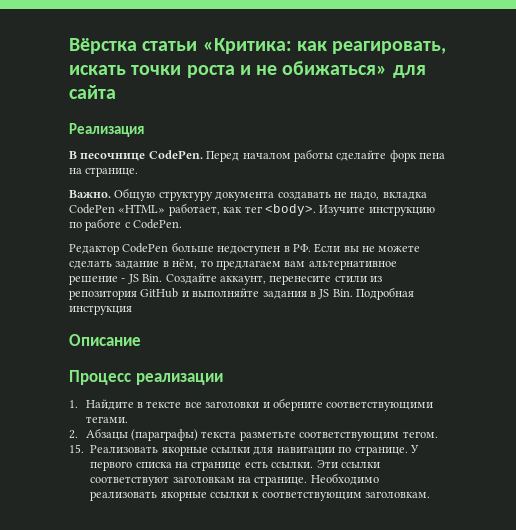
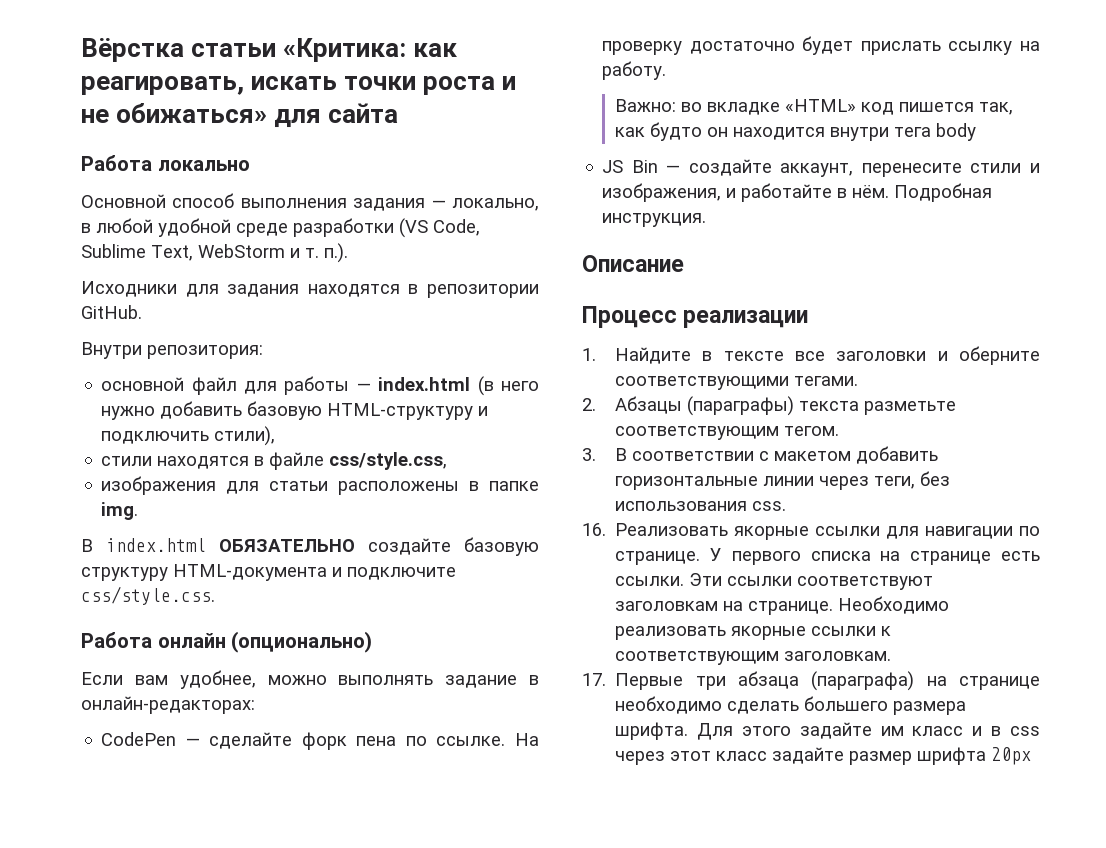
[69,123,144,137] [69,149,445,162] [69,167,139,177] [69,188,427,201] [69,203,435,216] [69,218,183,231] [69,242,421,255] [69,258,397,270] [69,273,382,285] [69,287,414,300] [69,305,132,315] Реализация // В песочнице CodePen. Перед началом работы сделайте форк пена на странице. // Важно. Общую структуру документа создавать не надо, вкладка CodePen «HTML» работает, как тег <body>. Изучите инструкцию по работе с CodePen. // Редактор CodePen больше недоступен в РФ. Если вы не можете сделать задание в нём, то предлагаем вам альтернативное решение - JS Bin. Создайте аккаунт, перенесите стили из репозитория GitHub и выполняйте задания в JS Bin. Подробная инструкция -> [81,155,250,171] [81,193,539,211] [81,218,480,238] [81,243,348,263] [81,281,539,298] [81,305,142,319] [81,342,263,359] [101,376,539,396] [101,401,489,420] [101,426,276,446] [101,452,448,470] [101,476,539,495] [101,502,139,520] [81,537,539,556] [81,564,456,581] [81,586,215,605] [81,631,373,653] [81,670,539,689] [81,696,255,714] [101,732,539,750] [602,36,1040,55] [602,61,667,80] [614,99,1013,115] [614,122,976,141] [602,159,1040,177] [602,183,993,202] [602,213,707,227] Работа локально // Основной способ выполнения задания — локально, в любой удобной среде разработки (VS Code, Sublime Text, WebStorm и т. п.). // Исходники для задания находятся в репозитории GitHub. // Внутри репозитория: // основной файл для работы — index.html (в него нужно добавить базовую HTML-структуру и подключить стили), // стили находятся в файле css/style.css, // изображения для статьи расположены в папке img. // В index.html ОБЯЗАТЕЛЬНО создайте базовую структуру HTML-документа и подключите css/style.css. // Работа онлайн (опционально) // Если вам удобнее, можно выполнять задание в онлайн-редакторах: // CodePen — сделайте форк пена по ссылке. На проверку достаточно будет прислать ссылку на работу. // Важно: во вкладке «HTML» код пишется так, как будто он находится внутри тега body // JS Bin — создайте аккаунт, перенесите стили и изображения, и работайте в нём. Подробная инструкция.
[69,444,84,453] 15. -> [582,446,938,464] [614,471,950,490] [614,501,786,511] [582,523,606,536] 3. В соответствии с макетом добавить горизонтальные линии через теги, без использования css. // 16.
(431, 494) none -> [582,671,1040,691] [615,696,967,715] [615,722,1040,740] [615,747,1032,765] // 17. Первые три абзаца (параграфа) на странице необходимо сделать большего размера шрифта. Для этого задайте им класс и в css через этот класс задайте размер шрифта 20px

